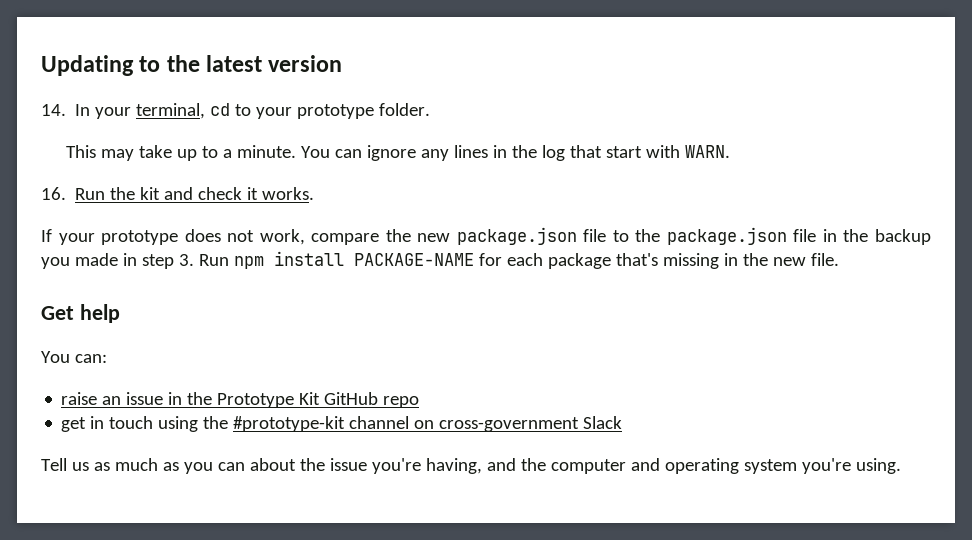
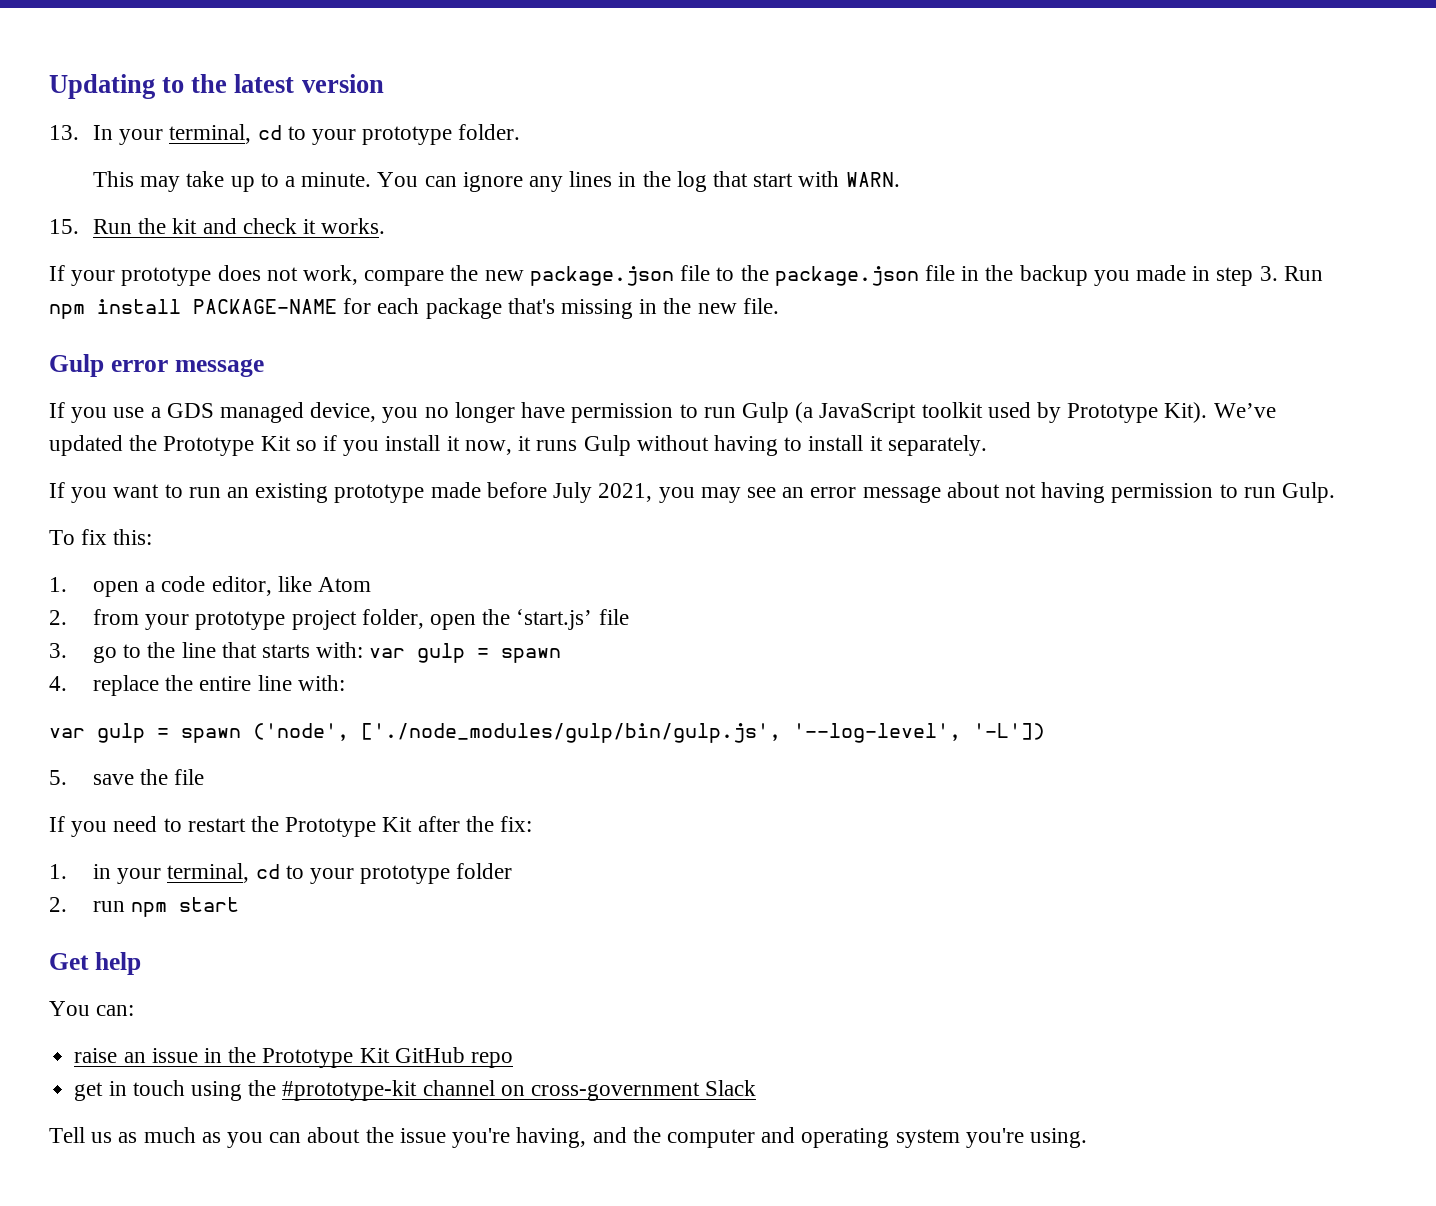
[41,104,66,116] 14. -> [49,125,79,140] 13.
[41,187,66,200] 16. -> [49,219,79,234] 15.
(839, 259) none -> [49,354,264,377] [49,402,1276,423] [49,435,987,456] [49,482,1336,503] [49,529,153,545] [49,576,371,597] [49,609,629,630] [49,642,562,663] [49,675,345,696] [49,723,1045,743] [49,769,205,785] [49,816,533,837] [49,863,513,884] [49,897,240,917] // Gulp error message // If you use a GDS managed device, you no longer have permission to run Gulp (a JavaScript toolkit used by Prototype Kit). We’ve updated the Prototype Kit so if you install it now, it runs Gulp without having to install it separately. // If you want to run an existing prototype made before July 2021, you may see an error message about not having permission to run Gulp. // To fix this: // 1. open a code editor, like Atom // 2. from your prototype project folder, open the ‘start.js’ file // 3. go to the line that starts with: var gulp = spawn // 4. replace the entire line with: // var gulp = spawn ('node', ['./node_modules/gulp/bin/gulp.js', '--log-level', '-L']) // 5. save the file // If you need to restart the Prototype Kit after the fix: // 1. in your terminal, cd to your prototype folder // 2. run npm start

